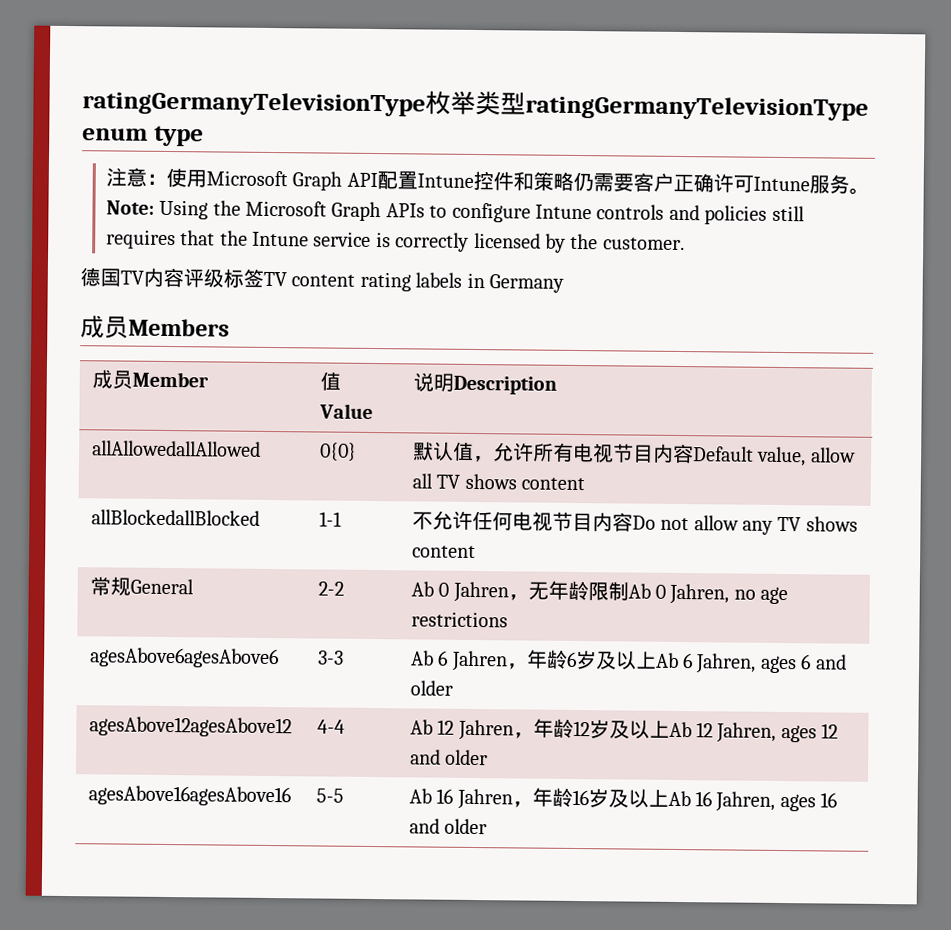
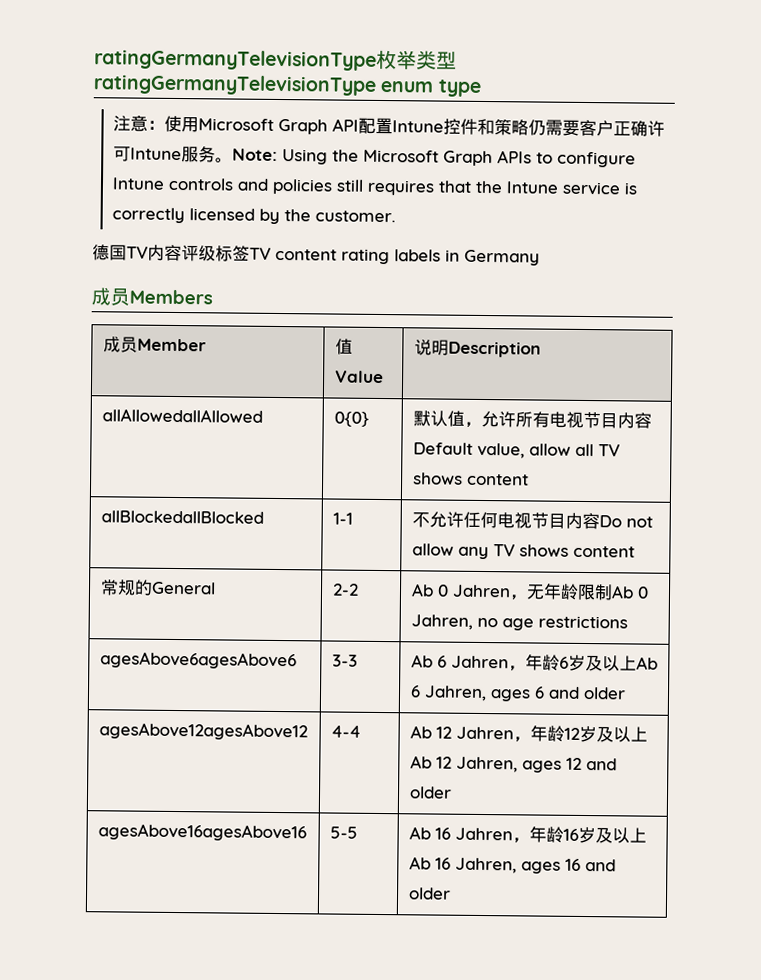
(131, 586) none -> [133,579,153,596] 的

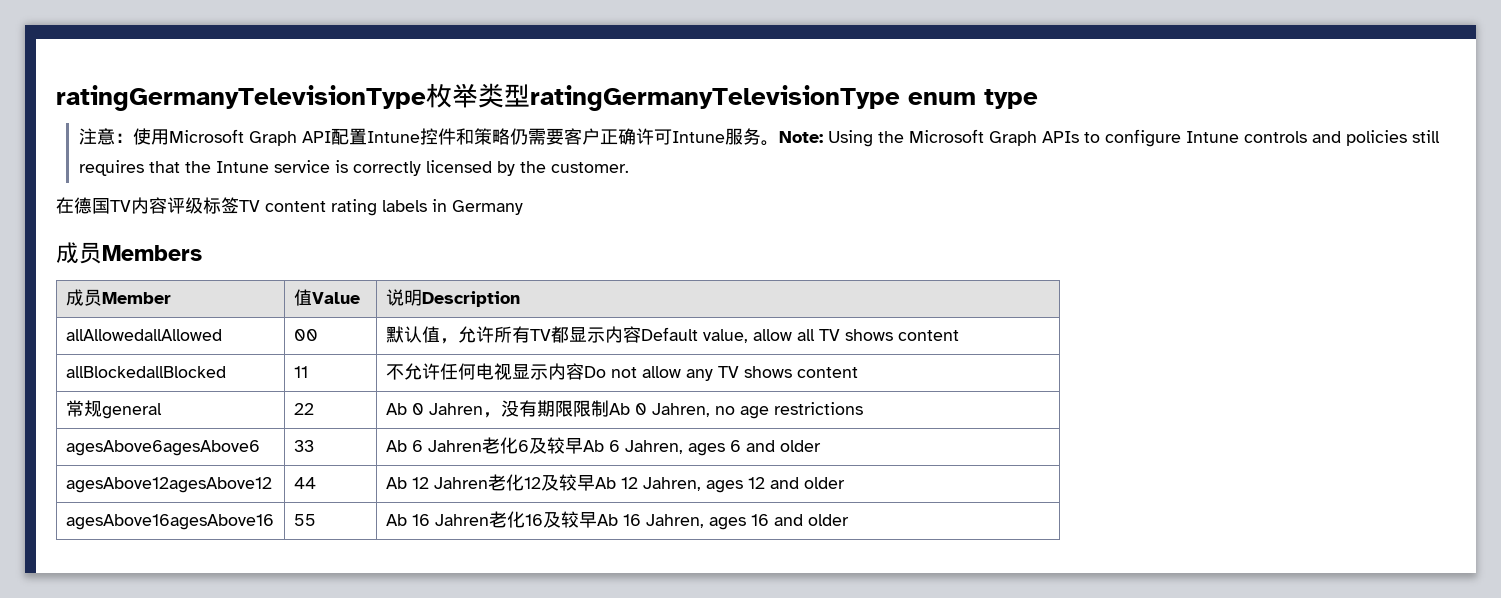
(396, 216) none -> [56,197,74,214] 在
[333,411,369,427] 0{0} -> [293,329,318,341] 00
[548,411,618,429] 电视节目 -> [529,326,605,343] TV都显示
[332,512,353,525] 1-1 -> [293,366,308,378] 11
[530,512,566,529] 节目 -> [511,364,548,380] 显示
[133,579,216,596] [331,583,359,596] 的General | 2-2 -> [101,403,162,419] [293,403,314,415] general | 22
[525,582,579,600] 无年龄 -> [500,400,573,417] 没有期限
[331,654,358,667] 3-3 -> [293,440,314,452] 33
[507,653,637,672] ，年龄6岁及以上 -> [481,437,583,454] 老化6及较早
[330,725,361,738] 4-4 -> [293,477,316,489] 44
[512,724,648,743] ，年龄12岁及以上 -> [487,474,595,491] 老化12及较早
[329,826,358,839] 5-5 -> [293,514,316,526] 55
[511,825,647,844] ，年龄16岁及以上 -> [488,511,597,528] 老化16及较早

